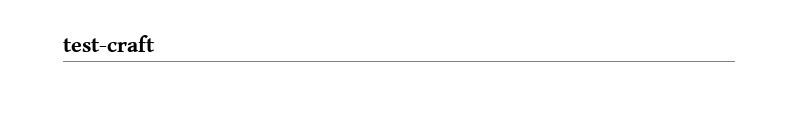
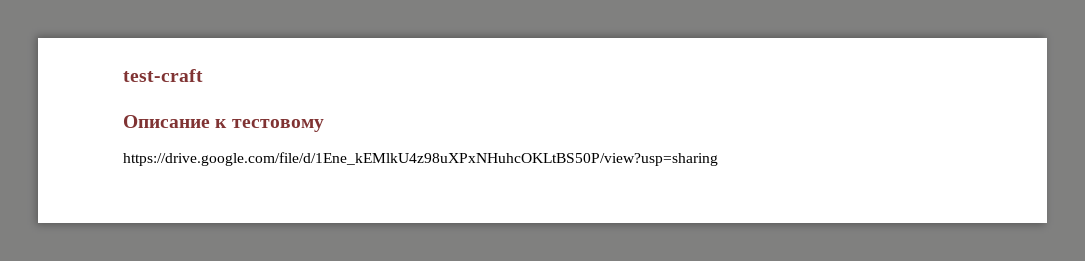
(155, 43) none -> [123,115,324,132] [123,152,718,166] // Описание к тестовому // https://drive.google.com/file/d/1Ene_kEMlkU4z98uXPxNHuhcOKLtBS50P/view?usp=sharing

